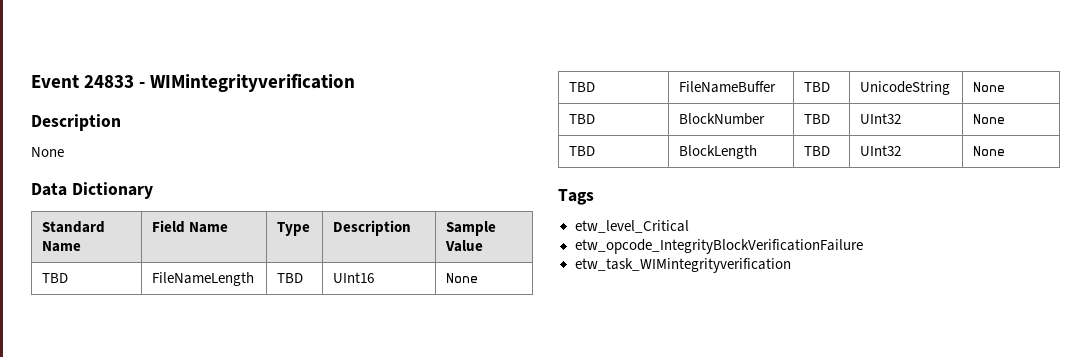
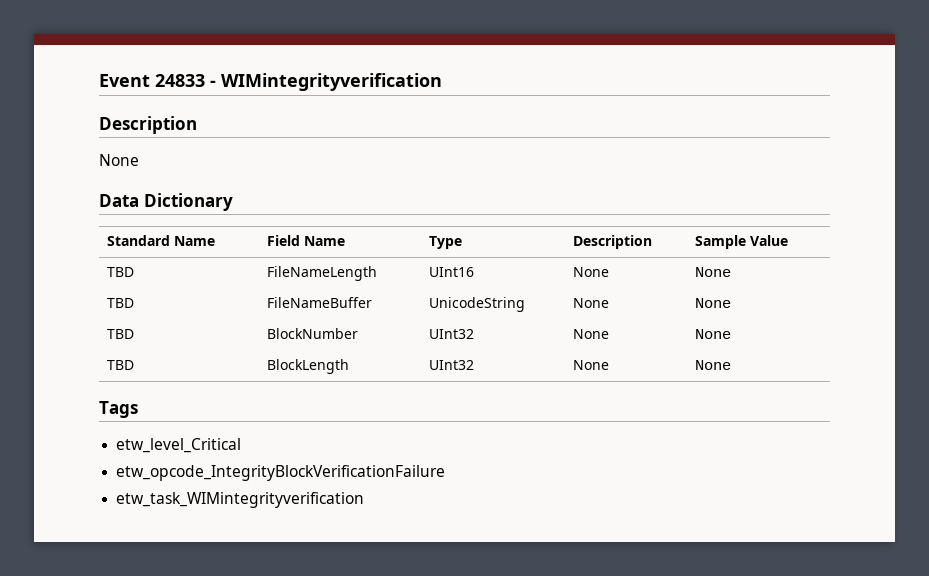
[276,273,303,283] [332,272,374,283] TBD | UInt16 -> [428,267,474,277] [572,267,609,277] UInt16 | None
[803,82,830,92] [859,81,950,95] TBD | UnicodeString -> [428,297,525,312] [572,298,609,308] UnicodeString | None
[803,114,830,124] [859,113,901,124] TBD | UInt32 -> [428,329,474,339] [572,329,609,339] UInt32 | None
[803,146,830,156] [859,145,901,156] TBD | UInt32 -> [428,360,474,370] [572,360,609,370] UInt32 | None

